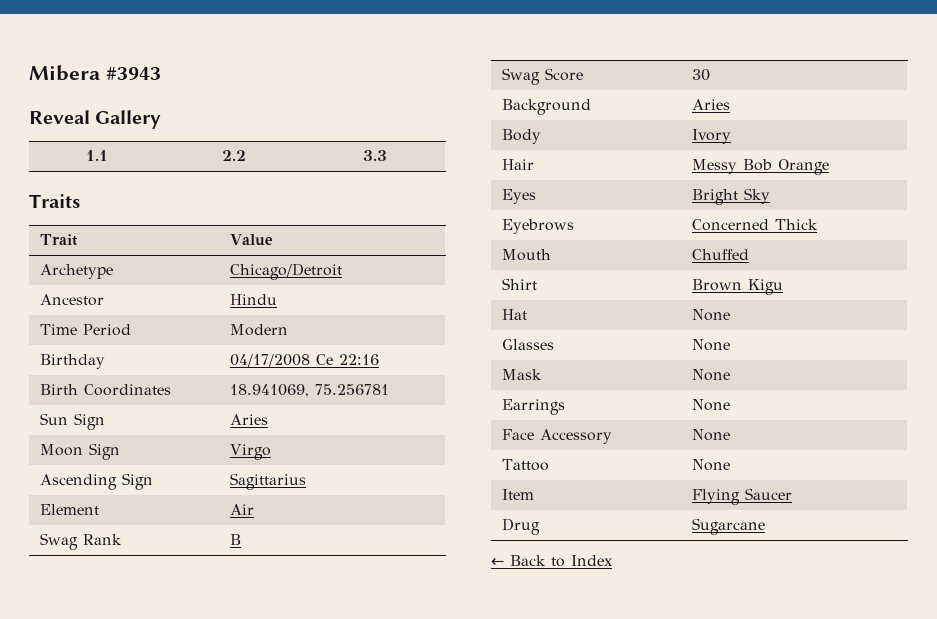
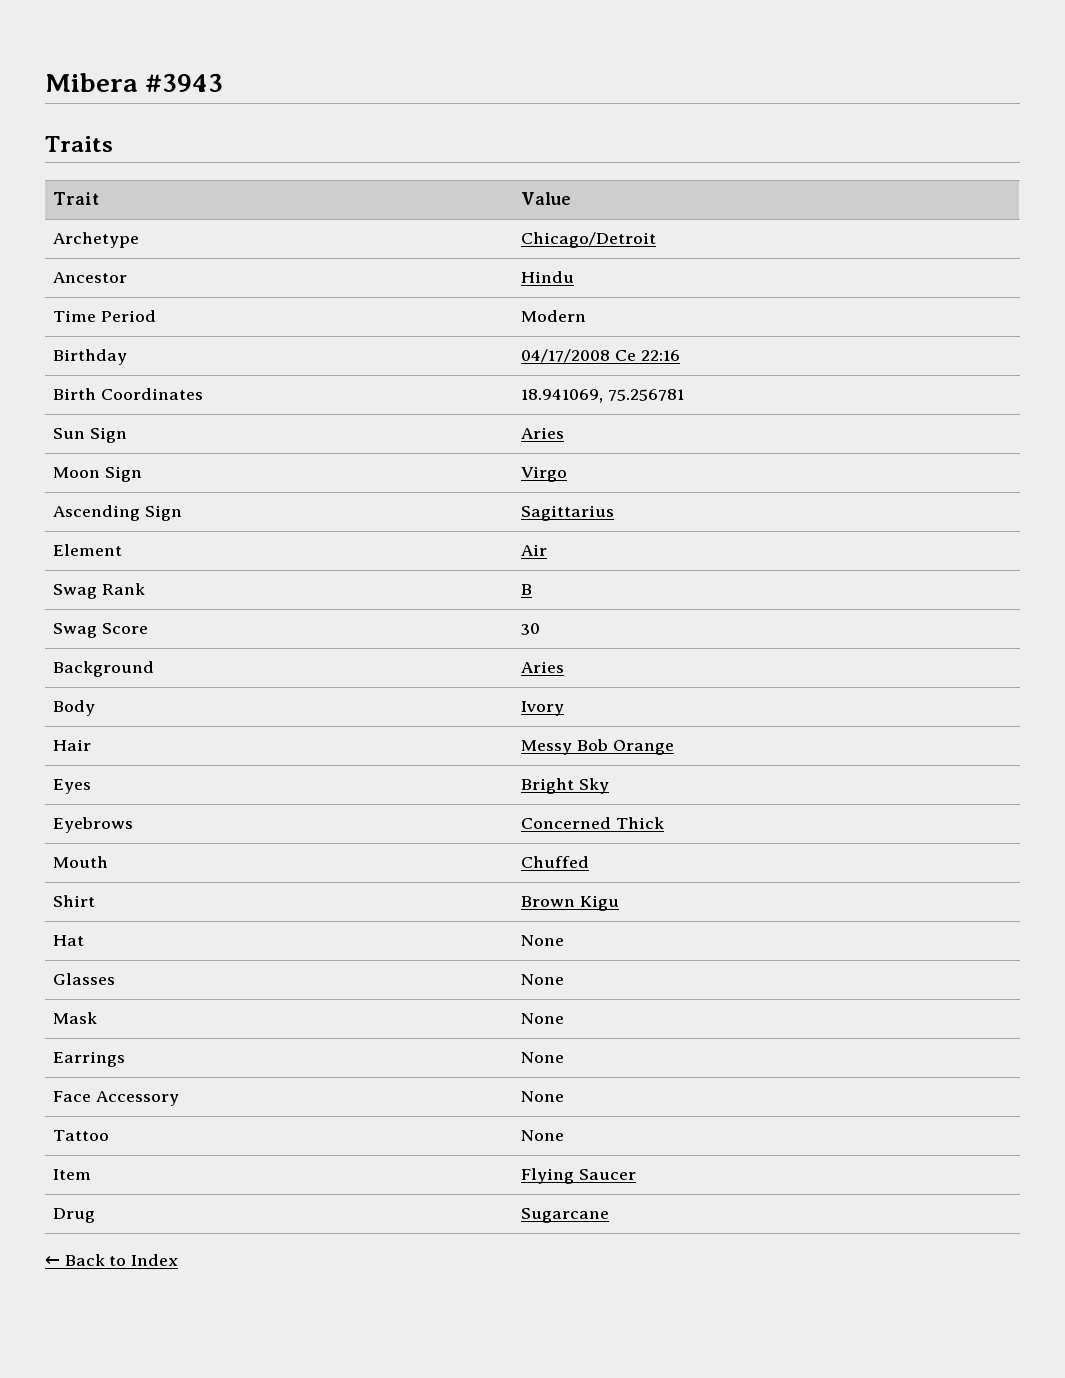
[29,110,162,129] [85,150,108,161] [222,150,246,161] [363,150,387,161] // Reveal Gallery // 1.1 | 2.2 | 3.3 -> (224, 82) none

